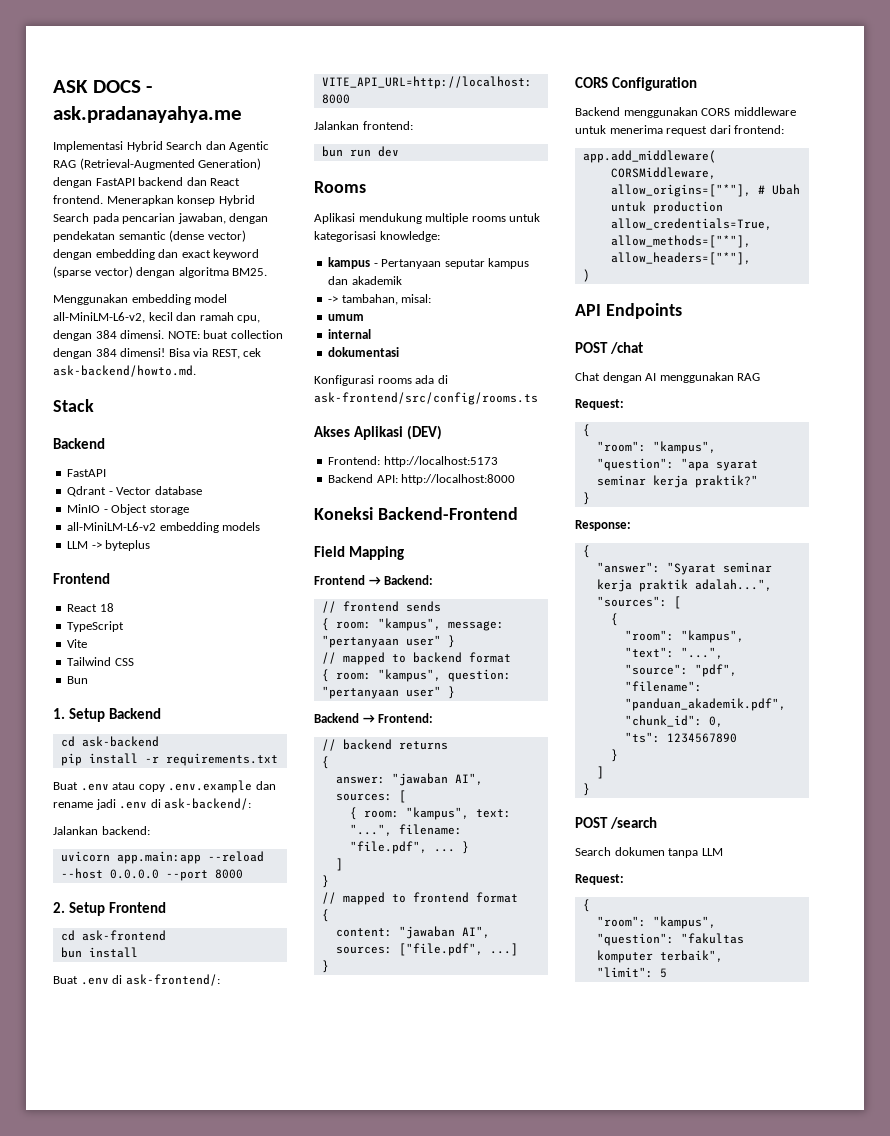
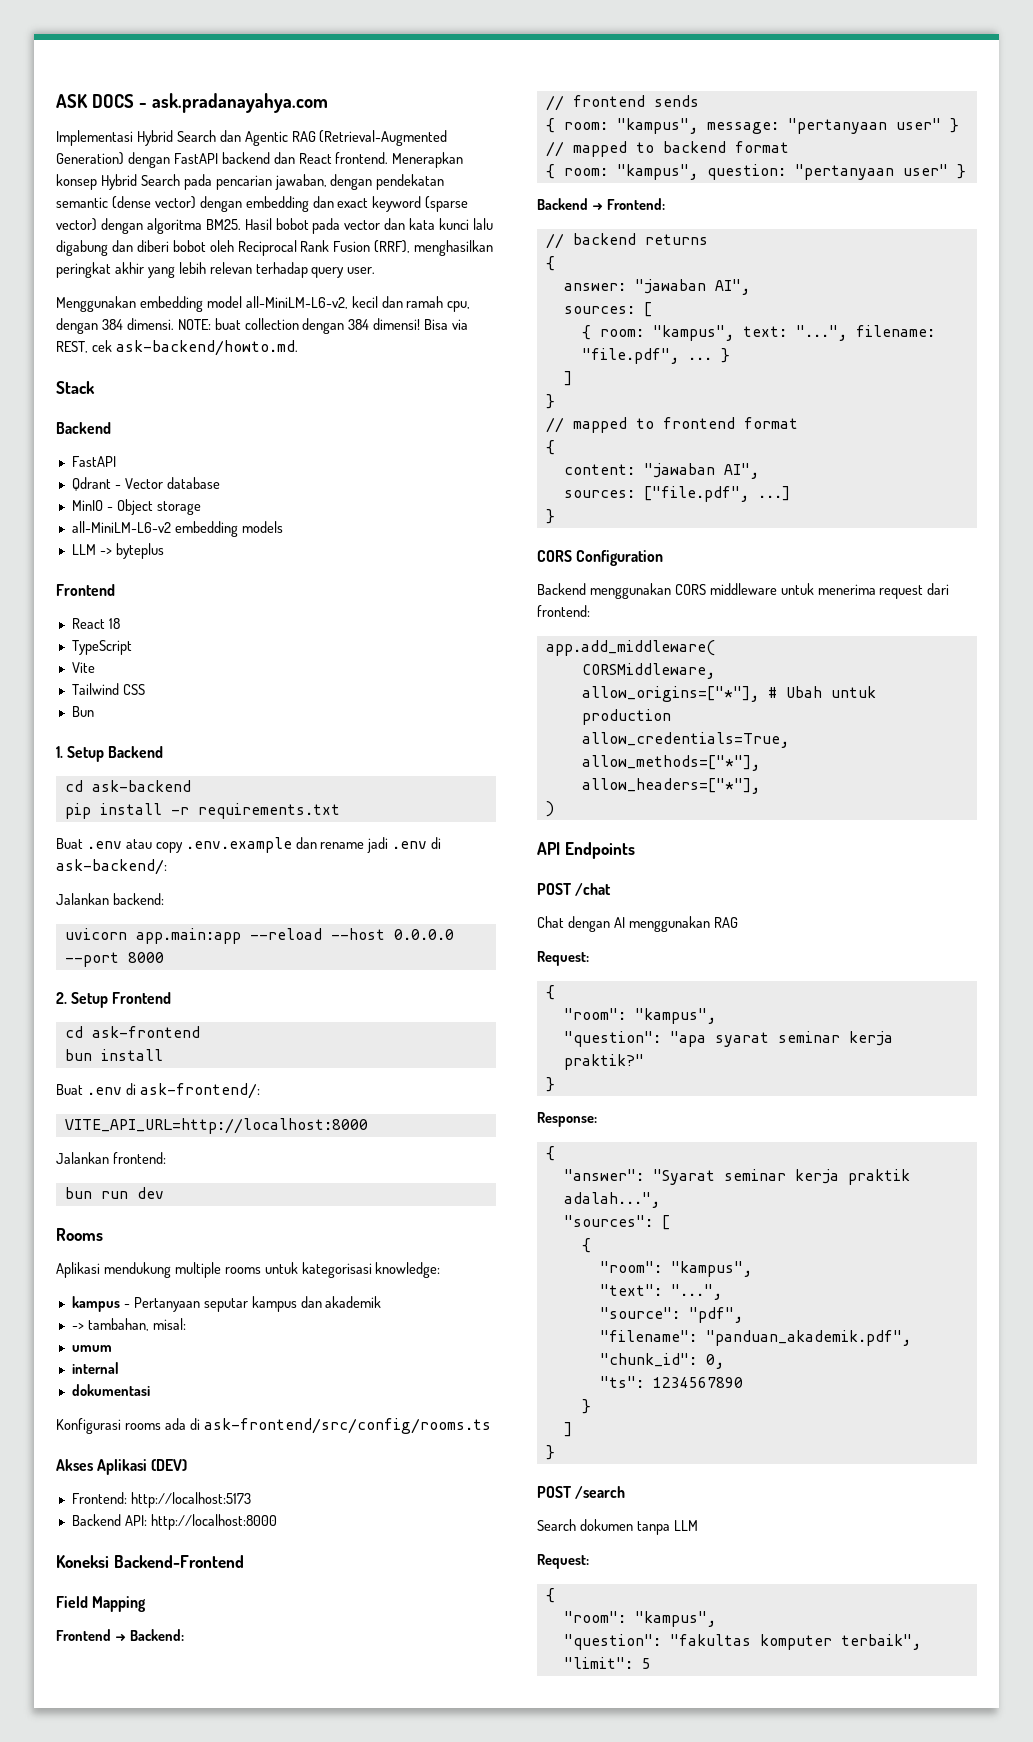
[53,106,242,123] ask.pradanayahya.me -> [151,93,328,113] ask.pradanayahya.com
(268, 272) none -> [244,218,494,234] [56,240,494,256] [56,262,376,278] Hasil bobot pada vector dan kata kunci lalu digabung dan diberi bobot oleh Reciprocal Rank Fusion (RRF), menghasilkan peringkat akhir yang lebih relevan terhadap query user.

